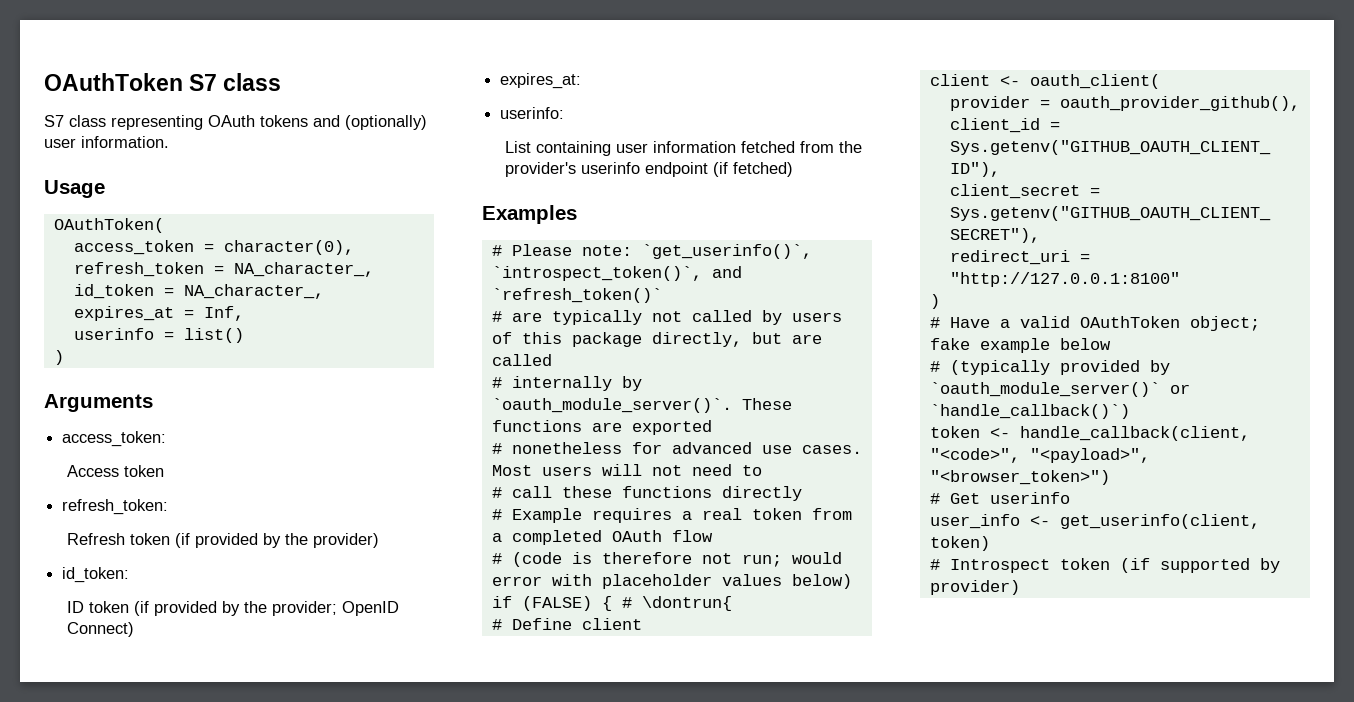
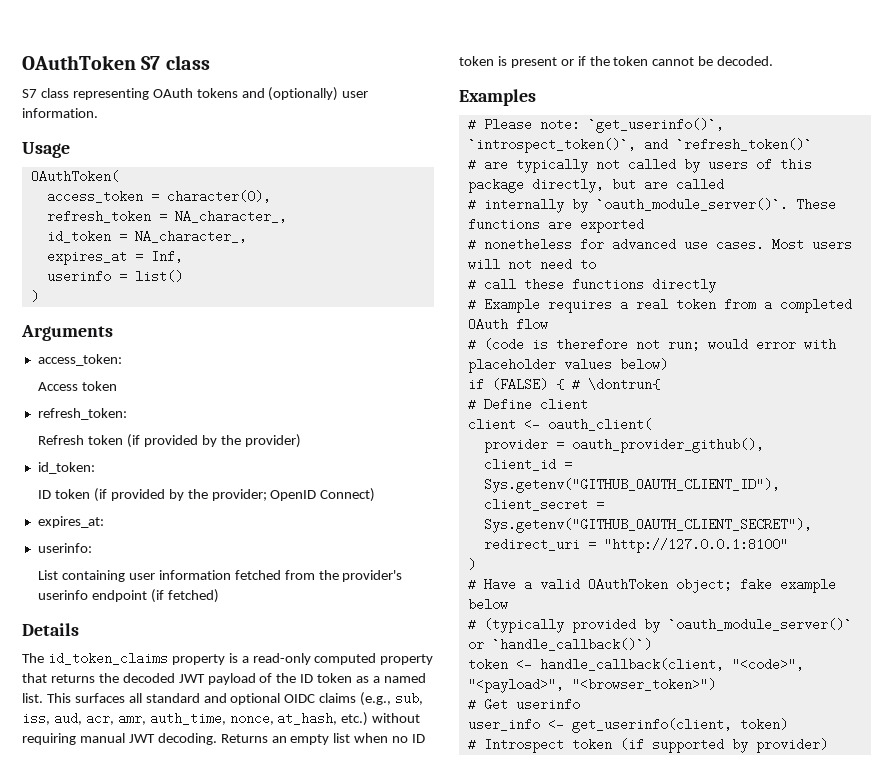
(793, 169) none -> [22,623,79,636] [22,652,434,665] [22,673,426,685] [22,692,424,706] [22,712,421,726] [22,733,426,745] [459,56,774,68] // Details // The id_token_claims property is a read-only computed property that returns the decoded JWT payload of the ID token as a named list. This surfaces all standard and optional OIDC claims (e.g., sub, iss, aud, acr, amr, auth_time, nonce, at_hash, etc.) without requiring manual JWT decoding. Returns an empty list when no ID token is present or if the token cannot be decoded.

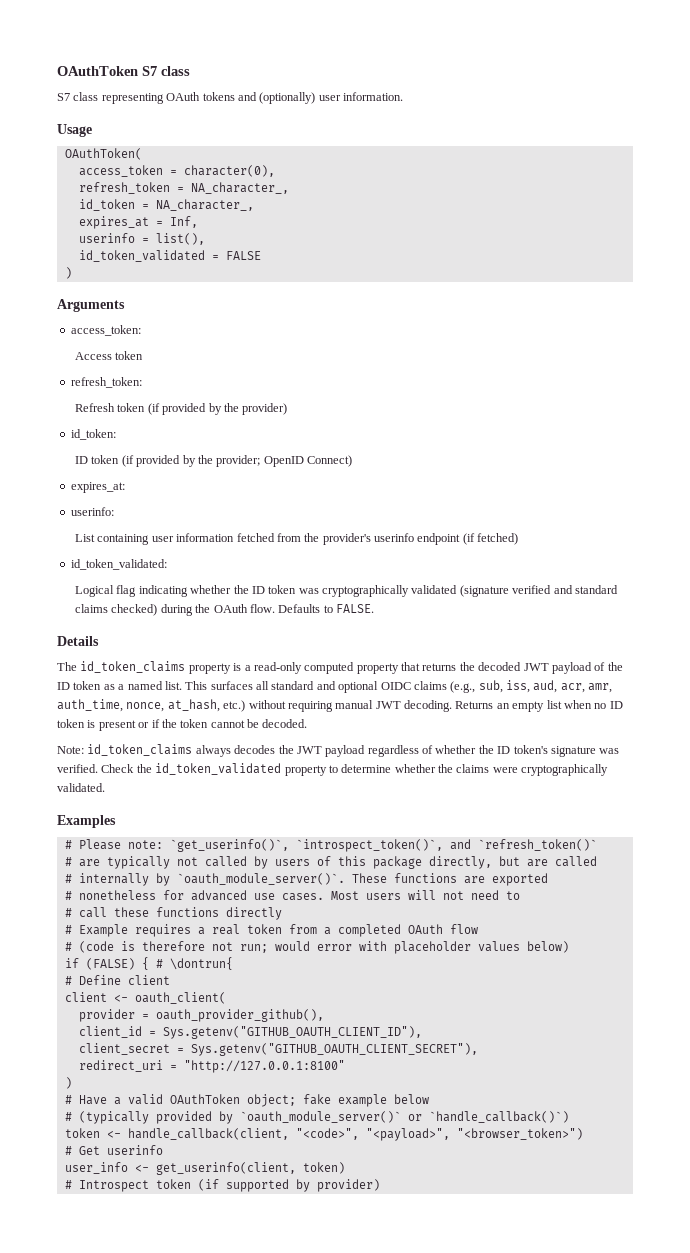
[134,270,183,283] list() -> [155,233,205,245] [78,250,261,262] list(), // id_token_validated = FALSE
(219, 596) none -> [70,559,167,570] [75,585,618,597] [75,604,375,616] // id_token_validated: // Logical flag indicating whether the ID token was cryptographically validated (signature verified and standard claims checked) during the OAuth flow. Defaults to FALSE.
(774, 61) none -> [57,744,620,757] [57,763,609,776] [57,783,105,792] // Note: id_token_claims always decodes the JWT payload regardless of whether the ID token's signature was verified. Check the id_token_validated property to determine whether the claims were cryptographically validated.

